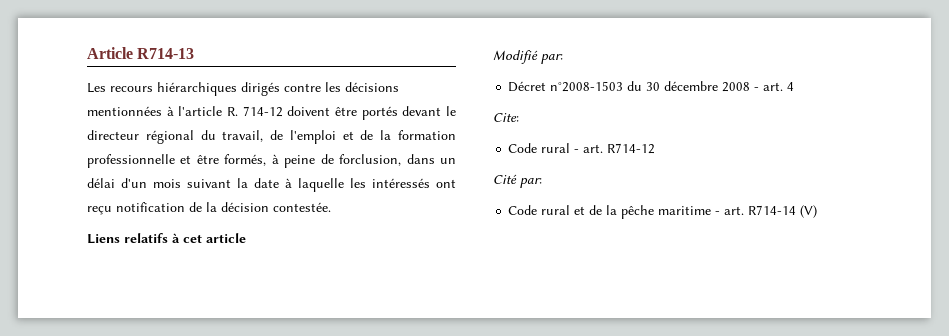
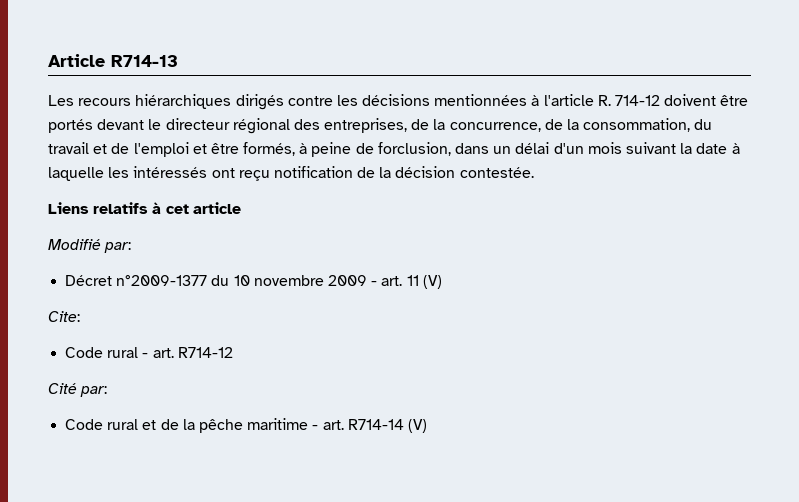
[200,130,456,144] [87,154,175,168] du travail, de l'emploi et de la formation professionnelle -> [293,118,713,133] [48,142,189,157] des entreprises, de la concurrence, de la consommation, du travail et de l'emploi
[550,81,795,92] n°2008-1503 du 30 décembre 2008 - art. 4 -> [116,275,442,289] n°2009-1377 du 10 novembre 2009 - art. 11 (V)

